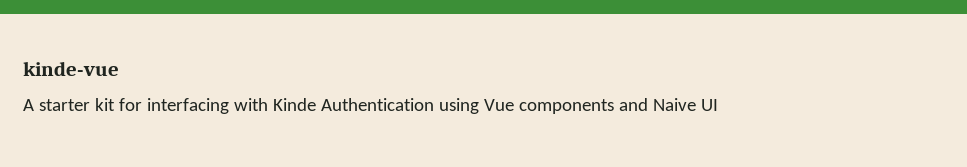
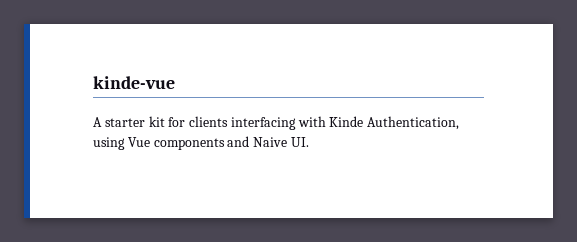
(142, 104) none -> [189,116,229,127] clients
[320,98,434,111] Authentication -> [367,116,460,130] Authentication,
[700,99,718,111] UI -> [290,137,309,147] UI.

